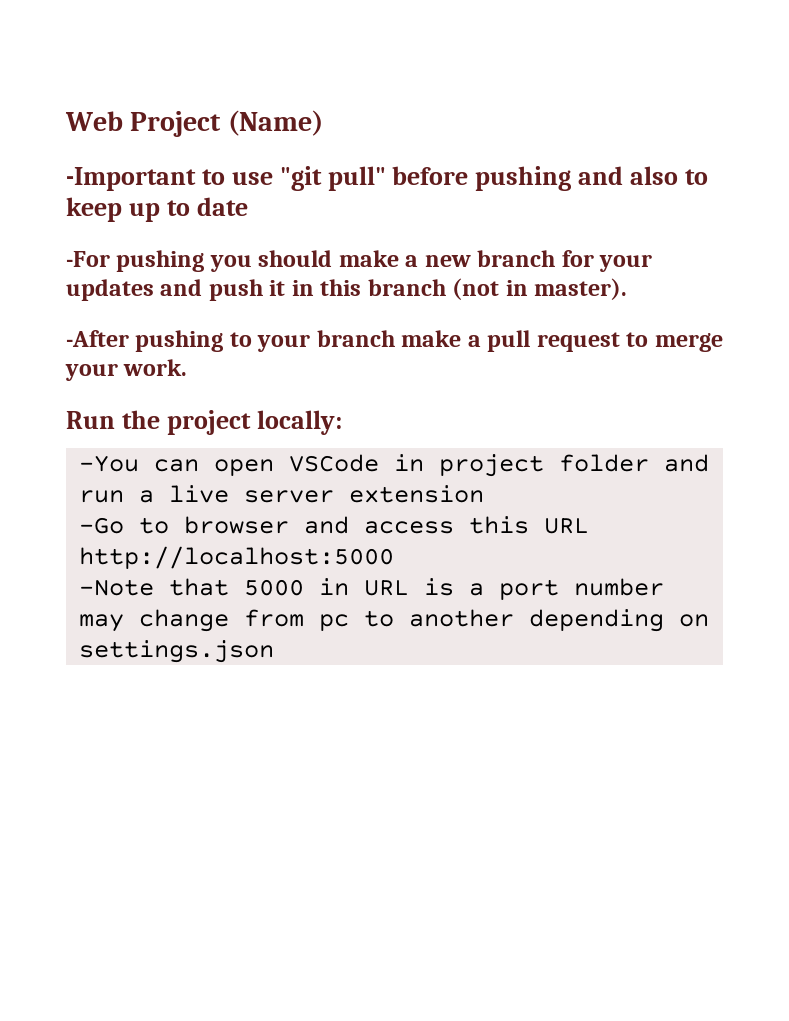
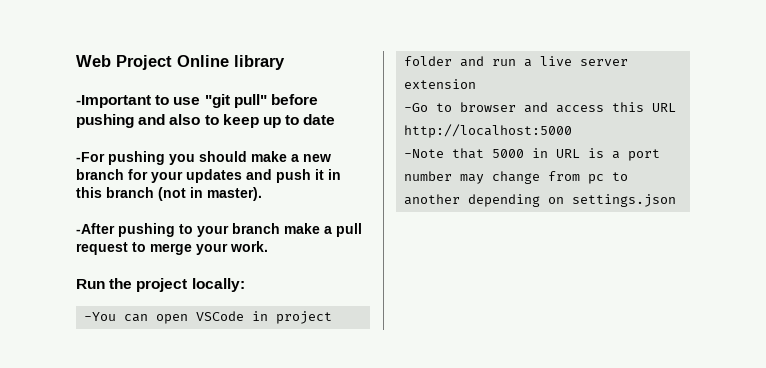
[227,110,323,136] (Name) -> [177,55,285,70] Online library

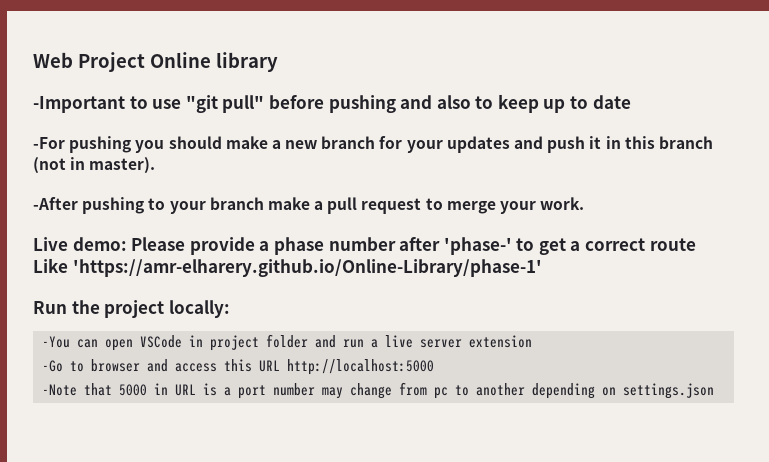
(268, 246) none -> [33,237,696,255] [33,258,542,277] // Live demo: Please provide a phase number after 'phase-' to get a correct route Like 'https://amr-elharery.github.io/Online-Library/phase-1'

